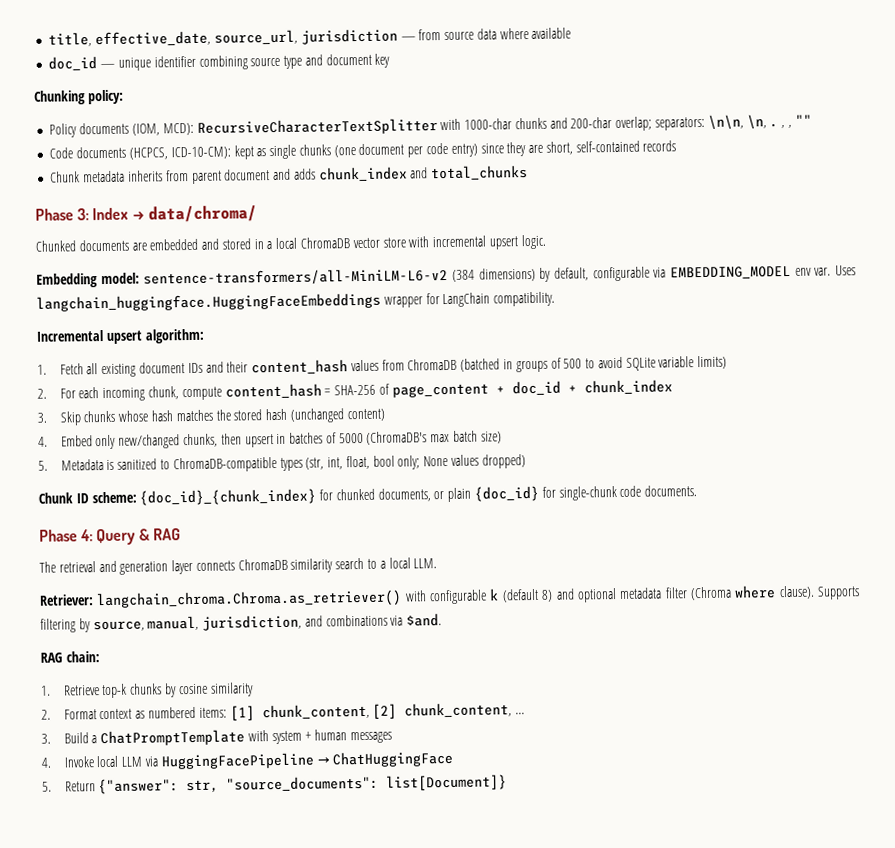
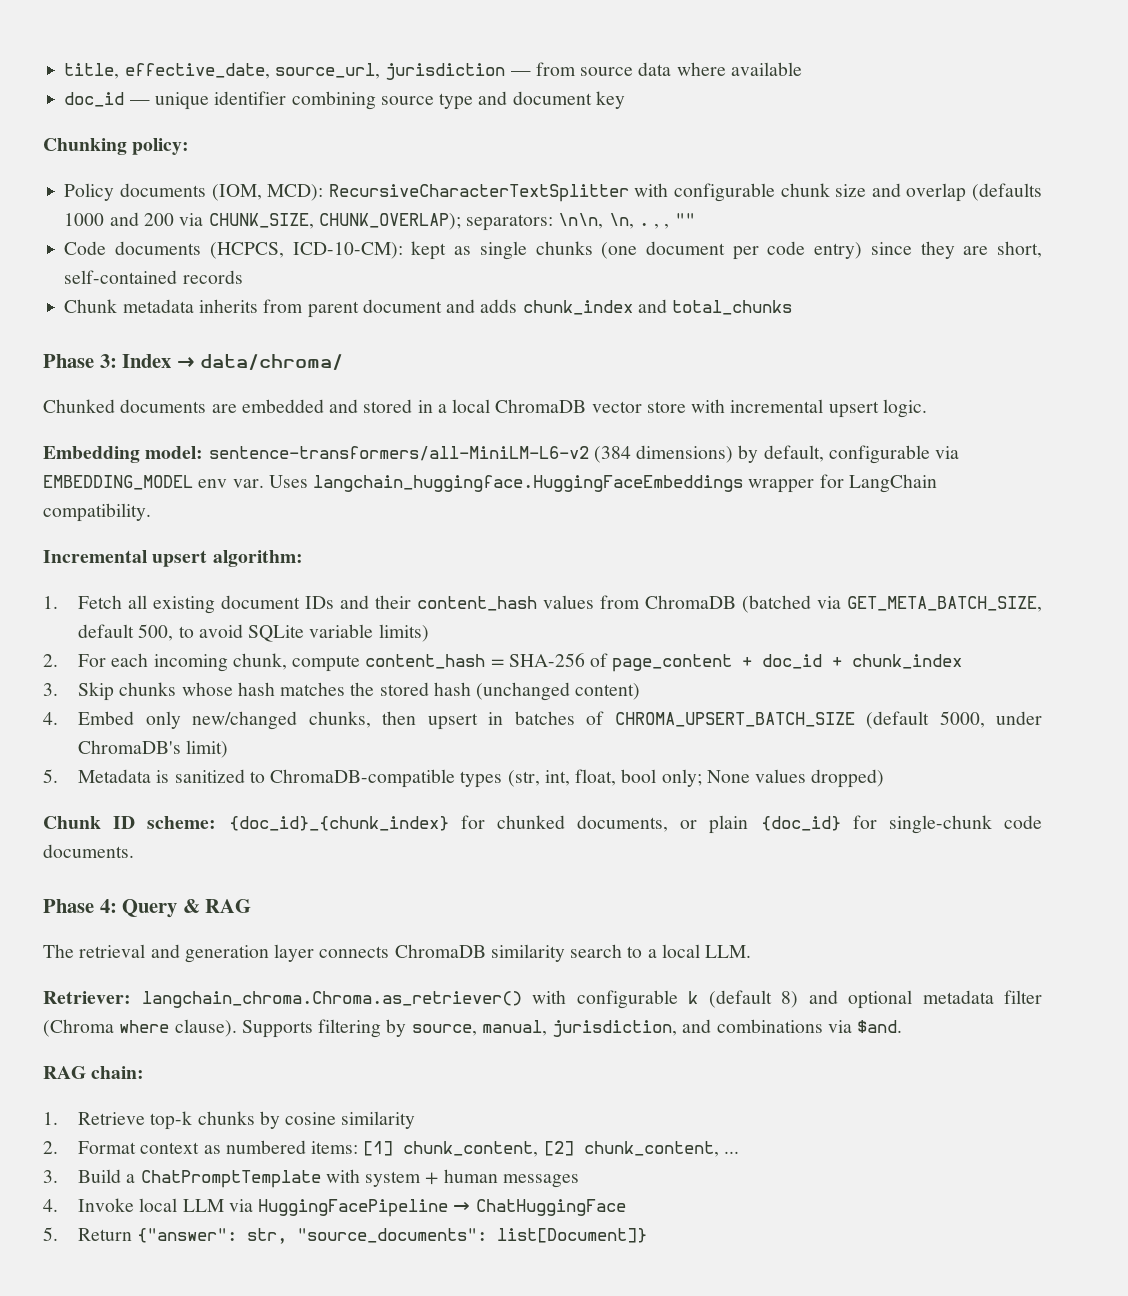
[464,116,653,132] 1000-char chunks and 200-char overlap; -> [674,183,1043,202] [64,212,461,230] configurable chunk size and overlap (defaults 1000 and 200 via CHUNK_SIZE, CHUNK_OVERLAP);
[503,357,583,373] in groups of 500 -> [817,596,1043,612] [78,624,174,641] via GET_META_BATCH_SIZE, default 500,
[338,430,502,445] 5000 (ChromaDB's max batch size) -> [614,711,1043,729] [78,740,229,758] CHROMA_UPSERT_BATCH_SIZE (default 5000, under ChromaDB's limit)

